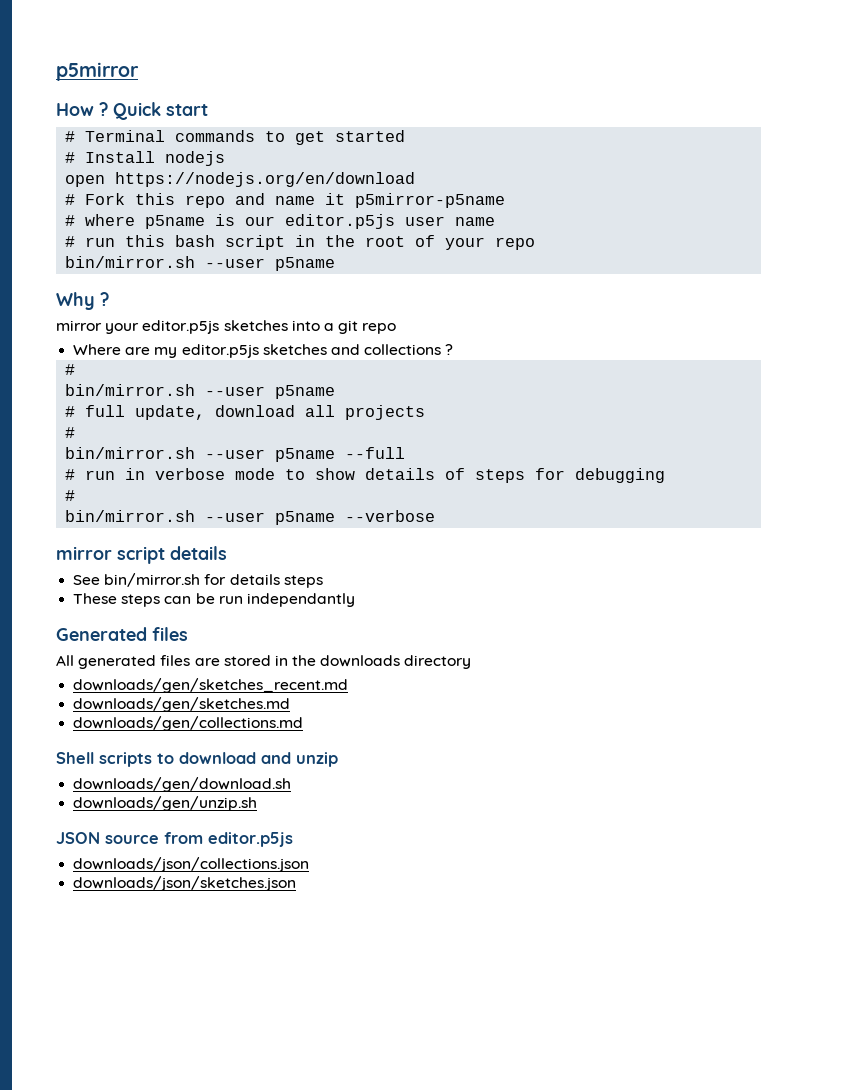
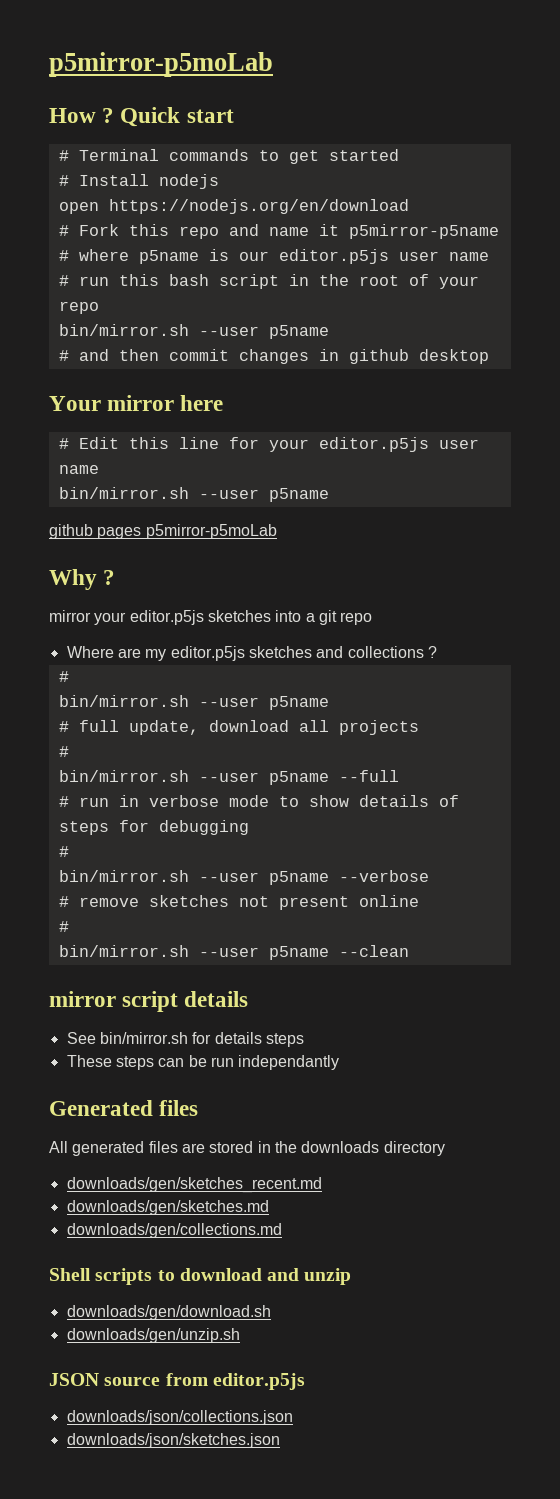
[56,62,139,81] p5mirror -> [49,52,273,77] p5mirror-p5moLab
(336, 264) none -> [58,349,489,364] [49,395,224,411] [58,437,479,452] [58,465,99,474] [58,487,329,502] [49,524,277,539] // # and then commit changes in github desktop // Your mirror here // # Edit this line for your editor.p5js user name // bin/mirror.sh --user p5name // github pages p5mirror-p5moLab
(436, 516) none -> [58,895,419,910] [58,921,69,932] [58,945,409,960] // # remove sketches not present online // # // bin/mirror.sh --user p5name --clean

